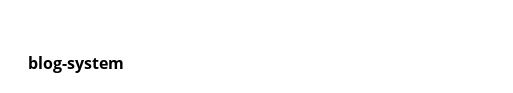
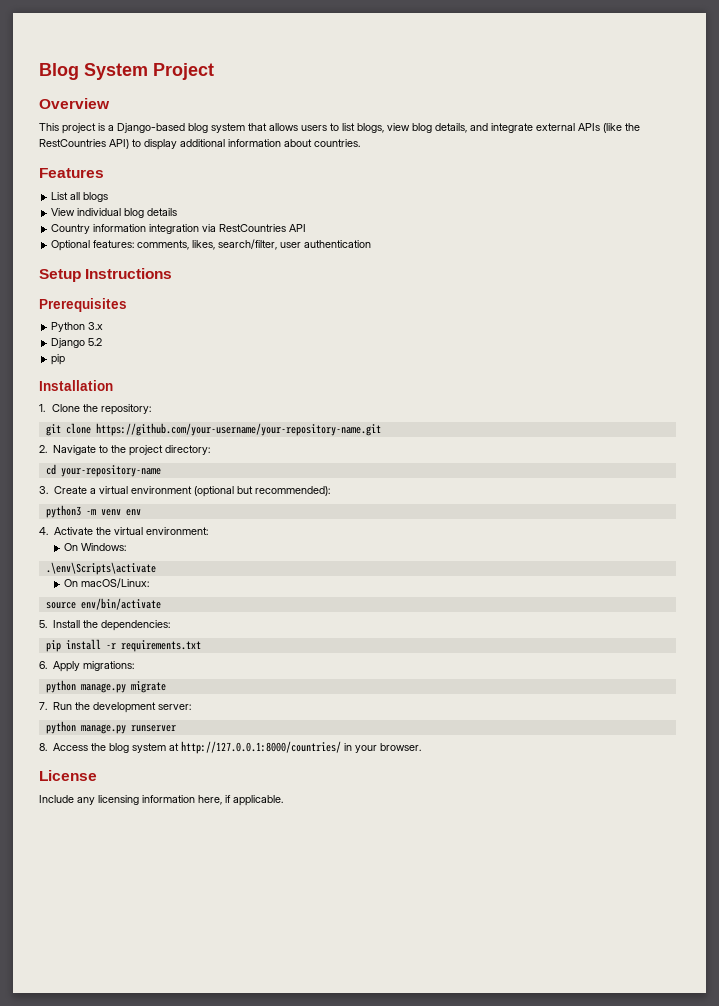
[28,56,124,73] blog-system -> [39,63,214,80] [39,98,110,109] [39,123,640,134] [39,139,360,150] [39,168,104,178] [51,192,109,202] [51,208,178,218] [51,224,307,234] [51,239,372,251] [39,268,173,282] [39,298,127,312] [51,322,104,332] [51,338,103,348] [51,354,66,365] [39,380,113,391] [39,404,152,415] [45,423,381,436] [39,445,210,456] [45,464,161,477] [39,486,330,497] [45,505,141,518] [39,527,208,535] [64,543,127,551] [45,562,156,575] [64,578,150,588] [45,598,161,610] [39,620,170,631] [45,639,201,652] [39,661,134,672] [45,680,166,693] [39,702,191,713] [45,721,176,734] [39,741,421,754] [39,770,97,781] [39,795,283,806] Blog System Project // Overview // This project is a Django-based blog system that allows users to list blogs, view blog details, and integrate external APIs (like the RestCountries API) to display additional information about countries. // Features // List all blogs // View individual blog details // Country information integration via RestCountries API // Optional features: comments, likes, search/filter, user authentication // Setup Instructions // Prerequisites // Python 3.x // Django 5.2 // pip // Installation // 1. Clone the repository: // git clone https://github.com/your-username/your-repository-name.git // 2. Navigate to the project directory: // cd your-repository-name // 3. Create a virtual environment (optional but recommended): // python3 -m venv env // 4. Activate the virtual environment: // On Windows: // .\env\Scripts\activate // On macOS/Linux: // source env/bin/activate // 5. Install the dependencies: // pip install -r requirements.txt // 6. Apply migrations: // python manage.py migrate // 7. Run the development server: // python manage.py runserver // 8. Access the blog system at http://127.0.0.1:8000/countries/ in your browser. // License // Include any licensing information here, if applicable.

